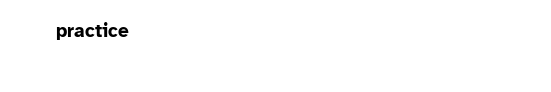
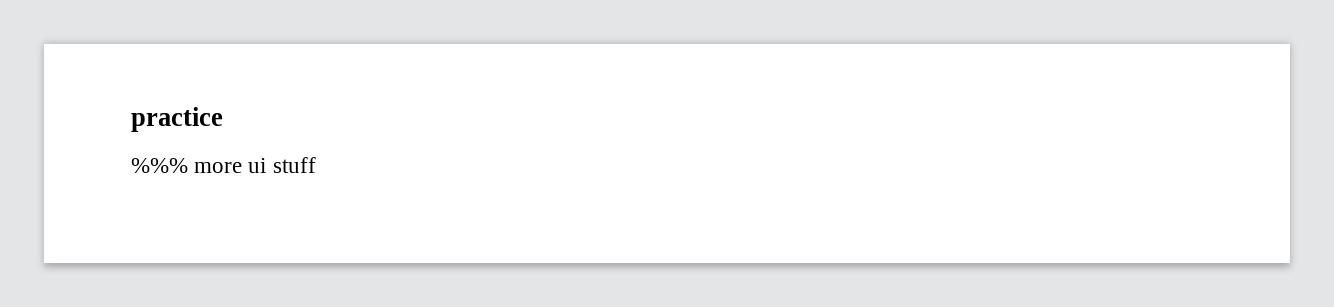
(129, 31) none -> [131,157,316,173] // %%% more ui stuff

